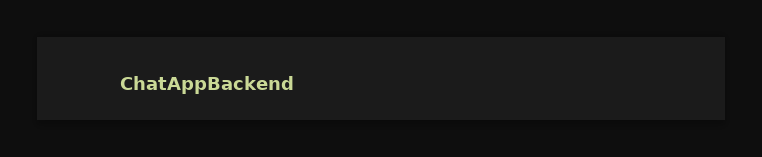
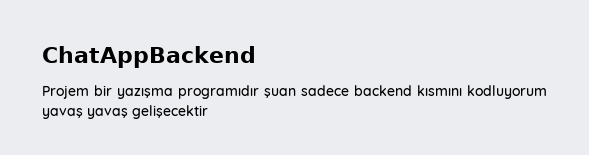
(294, 85) none -> [42,85,547,99] [42,105,208,119] // Projem bir yazışma programıdır şuan sadece backend kısmını kodluyorum yavaş yavaş gelişecektir

